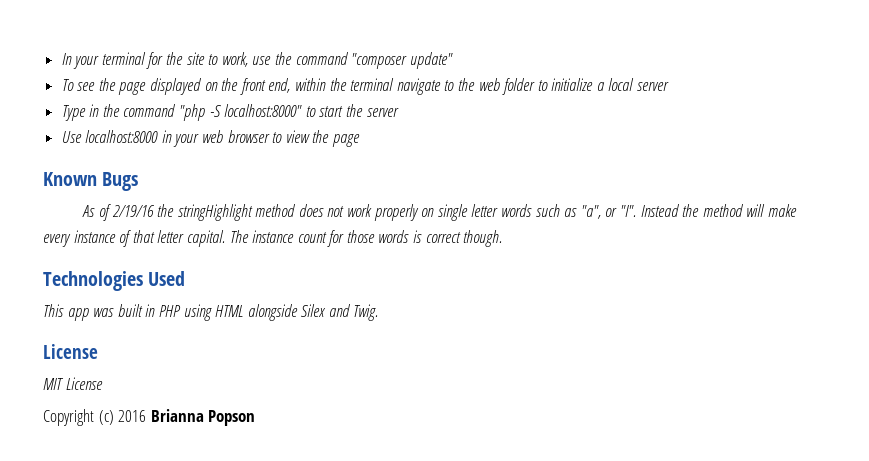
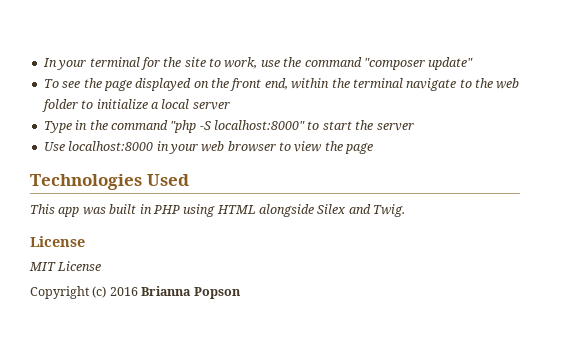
[43,172,139,191] [82,204,797,221] [43,230,503,247] // Known Bugs // As of 2/19/16 the stringHighlight method does not work properly on single letter words such as "a", or "I". Instead the method will make every instance of that letter capital. The instance count for those words is correct though. -> (374, 148) none

